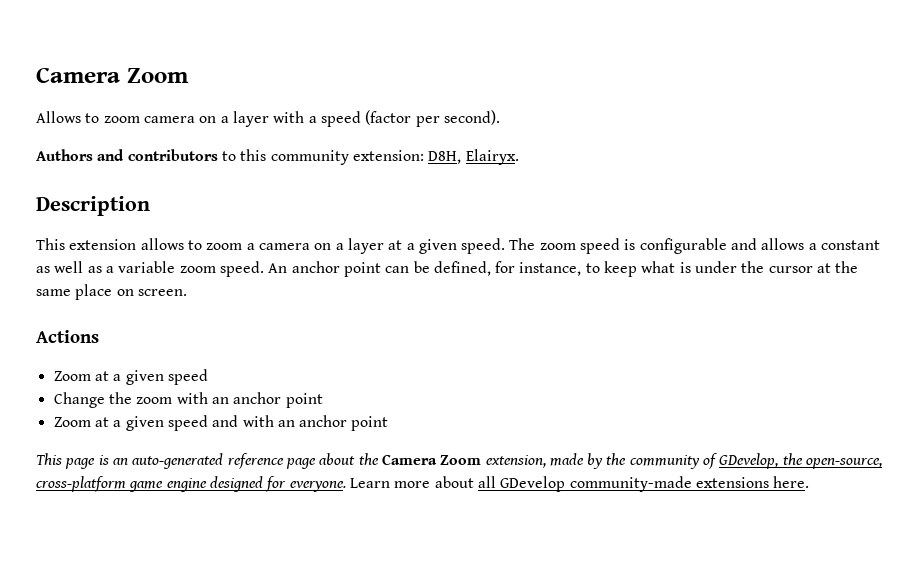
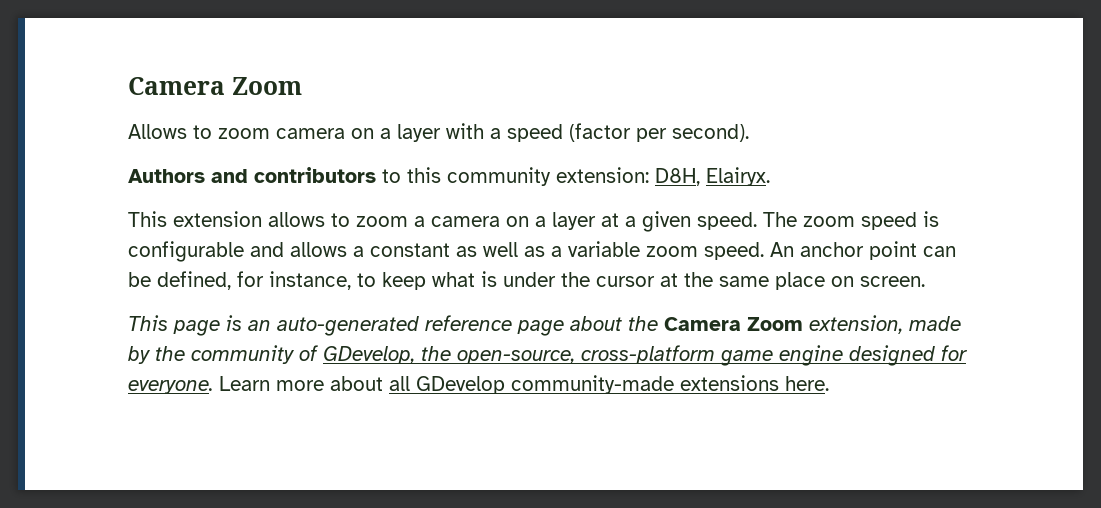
[36,196,150,216] // Description -> (770, 176) none
[36,330,99,343] [53,369,208,385] [53,392,323,408] [53,415,389,431] // Actions // Zoom at a given speed // Change the zoom with an anchor point // Zoom at a given speed and with an anchor point -> (925, 281) none

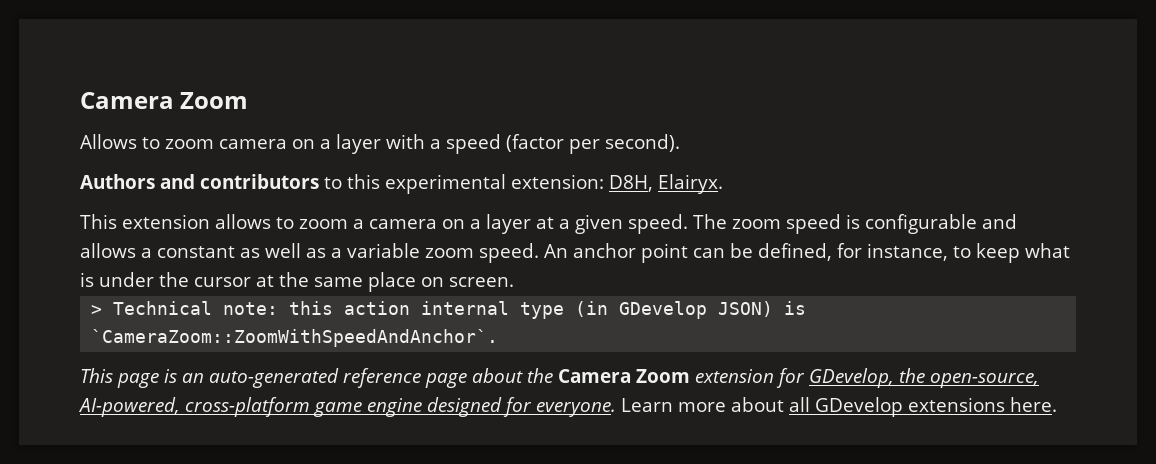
[447,167,551,186] community -> [385,174,506,194] experimental
(925, 281) none -> [91,301,807,319] [91,329,499,347] // > Technical note: this action internal type (in GDevelop JSON) is `CameraZoom::ZoomWithSpeedAndAnchor`.
[809,315,961,334] [128,345,318,364] extension, made by the community of -> [695,368,805,388] extension for
(575, 357) none -> [78,397,180,417] AI-powered,
[511,375,674,394] community-made -> (903, 407) none

